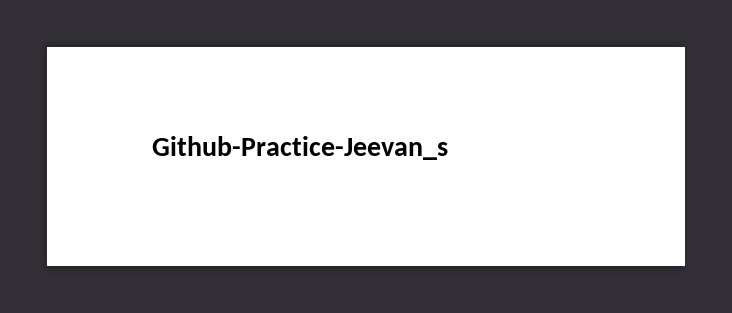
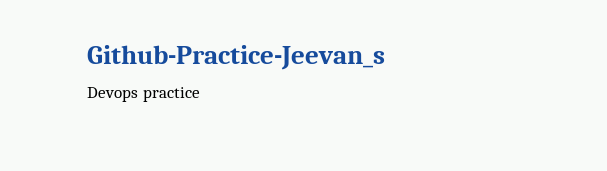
(448, 148) none -> [87,87,200,102] // Devops practice

